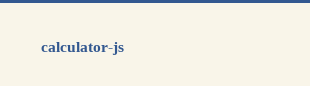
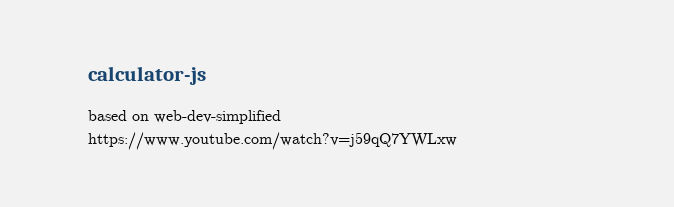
(124, 48) none -> [88,110,281,124] [88,132,457,150] // based on web-dev-simplified https://www.youtube.com/watch?v=j59qQ7YWLxw

